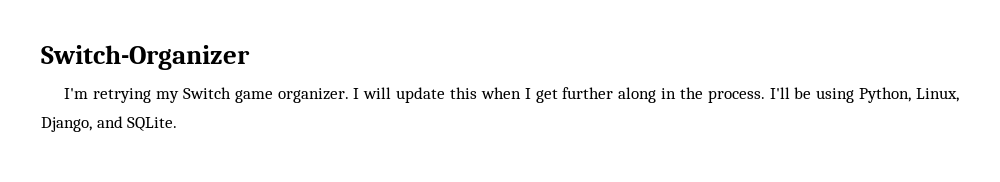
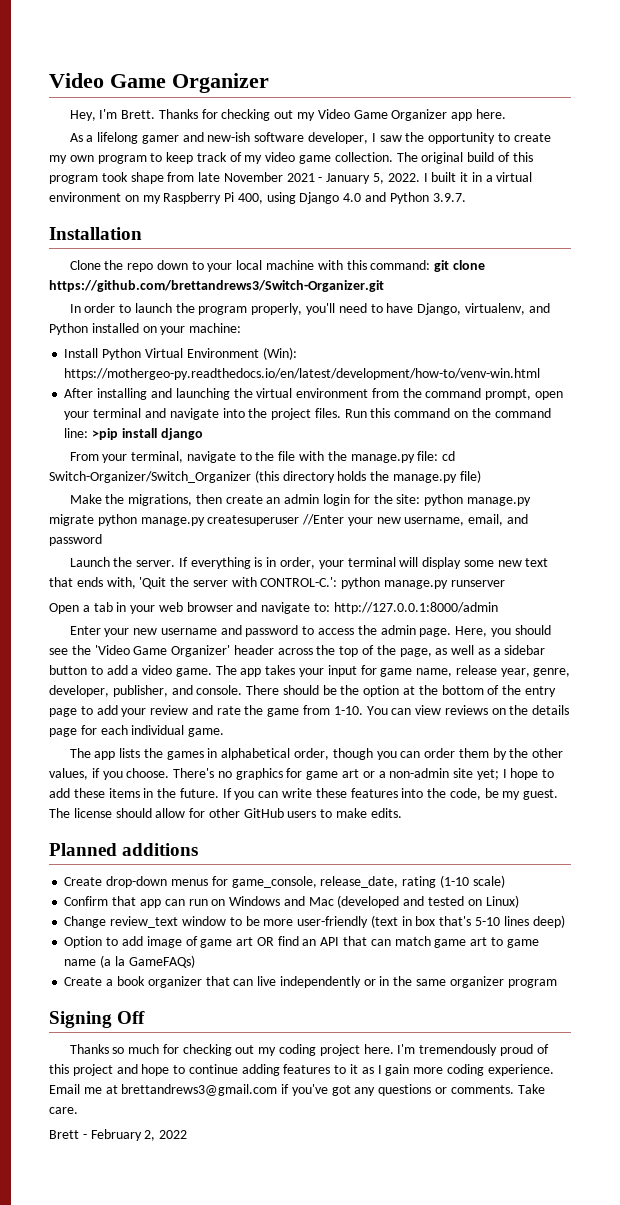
[41,45,250,70] [64,87,960,103] [41,116,178,132] Switch-Organizer // I'm retrying my Switch game organizer. I will update this when I get further along in the process. I'll be using Python, Linux, Django, and SQLite. -> [49,73,269,93] [69,109,506,121] [69,132,551,144] [49,152,533,164] [49,172,533,184] [49,192,466,204] [49,227,142,240] [69,260,485,272] [49,280,384,292] [69,303,550,315] [49,323,242,335] [64,347,297,360] [64,368,541,380] [64,388,563,400] [64,408,551,420] [64,428,203,440] [69,451,456,463] [49,470,481,483] [69,494,531,506] [49,514,529,526] [49,534,102,546] [69,557,549,569] [49,577,505,589] [49,602,498,614] [69,625,551,637] [49,645,546,657] [49,665,571,677] [49,685,556,697] [49,705,570,717] [49,725,225,737] [69,748,564,760] [49,768,555,780] [49,788,559,800] [49,808,402,818] [49,843,199,856] [64,875,505,888] [64,895,519,908] [64,915,565,928] [64,936,539,948] [64,955,195,968] [64,976,557,988] [49,1011,146,1028] [69,1044,549,1056] [49,1064,554,1076] [49,1084,545,1096] [49,1107,78,1114] [49,1129,188,1141] Video Game Organizer // Hey, I'm Brett. Thanks for checking out my Video Game Organizer app here. // As a lifelong gamer and new-ish software developer, I saw the opportunity to create my own program to keep track of my video game collection. The original build of this program took shape from late November 2021 - January 5, 2022. I built it in a virtual environment on my Raspberry Pi 400, using Django 4.0 and Python 3.9.7. // Installation // Clone the repo down to your local machine with this command: git clone https://github.com/brettandrews3/Switch-Organizer.git // In order to launch the program properly, you'll need to have Django, virtualenv, and Python installed on your machine: // Install Python Virtual Environment (Win): https://mothergeo-py.readthedocs.io/en/latest/development/how-to/venv-win.html // After installing and launching the virtual environment from the command prompt, open your terminal and navigate into the project files. Run this command on the command line: >pip install django // From your terminal, navigate to the file with the manage.py file: cd Switch-Organizer/Switch_Organizer (this directory holds the manage.py file) // Make the migrations, then create an admin login for the site: python manage.py migrate python manage.py createsuperuser //Enter your new username, email, and password // Launch the server. If everything is in order, your terminal will display some new text that ends with, 'Quit the server with CONTROL-C.': python manage.py runserver // Open a tab in your web browser and navigate to: http://127.0.0.1:8000/admin // Enter your new username and password to access the admin page. Here, you should see the 'Video Game Organizer' header across the top of the page, as well as a sidebar button to add a video game. The app takes your input for game name, release year, genre, developer, publisher, and console. There should be the option at the bottom of the entry page to add your review and rate the game from 1-10. You can view reviews on the details page for each individual game. // The app lists the games in alphabetical order, though you can order them by the other values, if you choose. There's no graphics for game art or a non-admin site yet; I hope to add these items in the future. If you can write these features into the code, be my guest. The license should allow for other GitHub users to make edits. // Planned additions // Create drop-down menus for game_console, release_date, rating (1-10 scale) // Confirm that app can run on Windows and Mac (developed and tested on Linux) // Change review_text window to be more user-friendly (text in box that's 5-10 lines deep) // Option to add image of game art OR find an API that can match game art to game name (a la GameFAQs) // Create a book organizer that can live independently or in the same organizer program // Signing Off // Thanks so much for checking out my coding project here. I'm tremendously proud of this project and hope to continue adding features to it as I gain more coding experience. Email me at brettandrews3@gmail.com if you've got any questions or comments. Take care. // Brett - February 2, 2022

